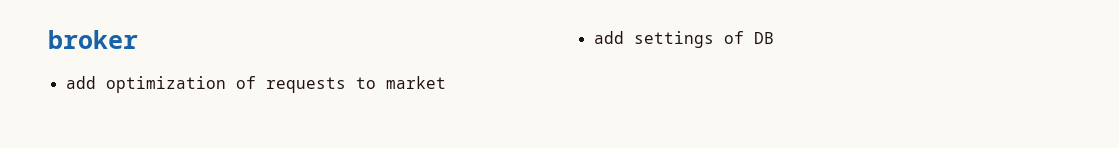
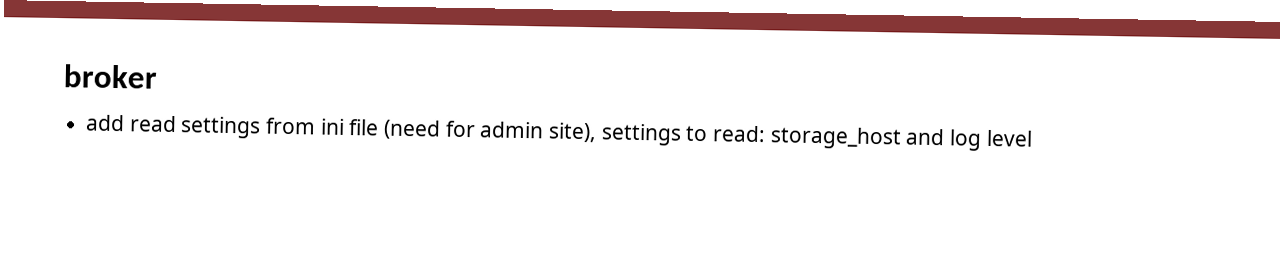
[105,76,446,93] [593,31,774,48] optimization of requests to market // add settings of DB -> [128,115,1033,151] read settings from ini file (need for admin site), settings to read: storage_host and log level

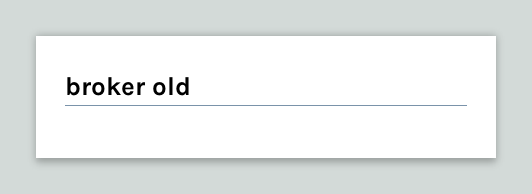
[85,114,1033,151] // add read settings from ini file (need for admin site), settings to read: storage_host and log level -> [152,77,192,96] old

